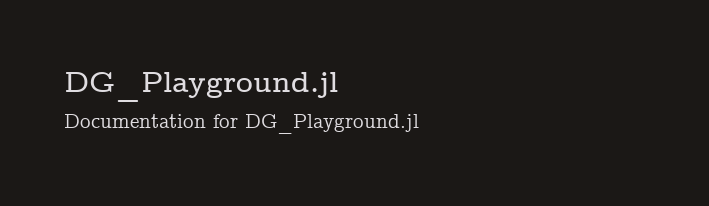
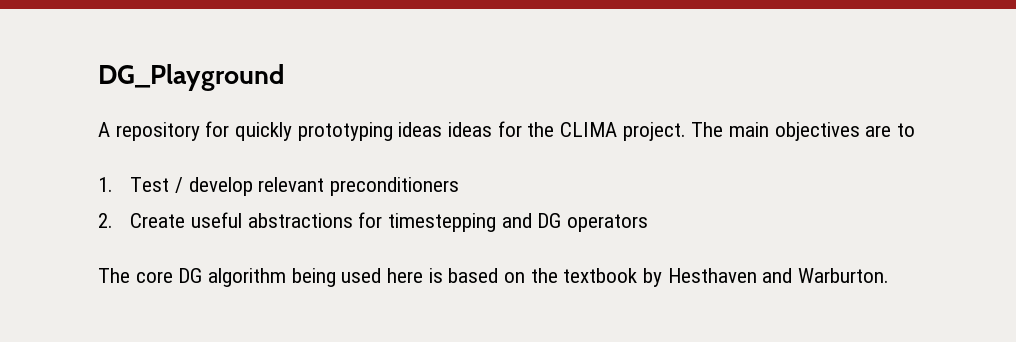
[64,72,338,102] [64,114,419,134] DG_Playground.jl // Documentation for DG_Playground.jl -> [98,64,284,91] [98,121,916,141] [98,177,460,196] [98,212,649,232] [98,268,890,287] DG_Playground // A repository for quickly prototyping ideas ideas for the CLIMA project. The main objectives are to // 1. Test / develop relevant preconditioners // 2. Create useful abstractions for timestepping and DG operators // The core DG algorithm being used here is based on the textbook by Hesthaven and Warburton.

